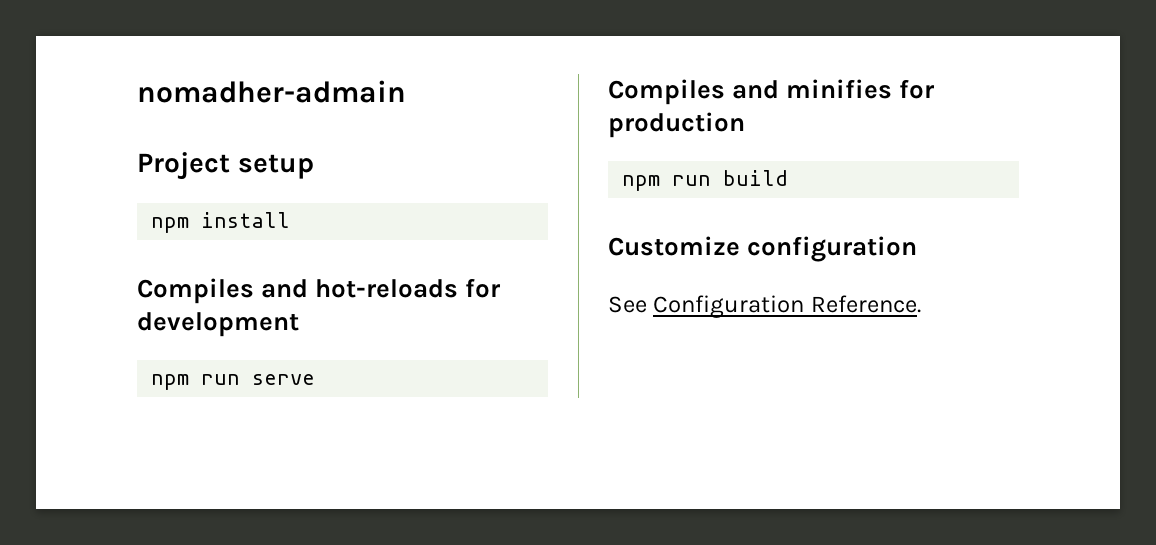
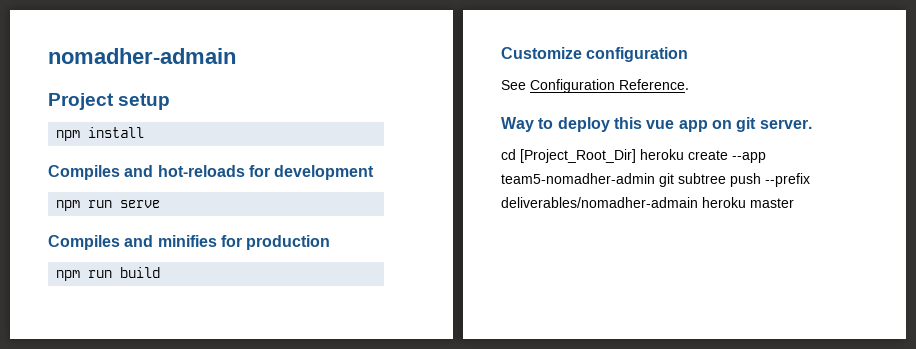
(921, 304) none -> [501,117,812,132] [501,149,766,163] [501,173,810,187] [501,197,794,208] // Way to deploy this vue app on git server. // cd [Project_Root_Dir] heroku create --app team5-nomadher-admin git subtree push --prefix deliverables/nomadher-admain heroku master

